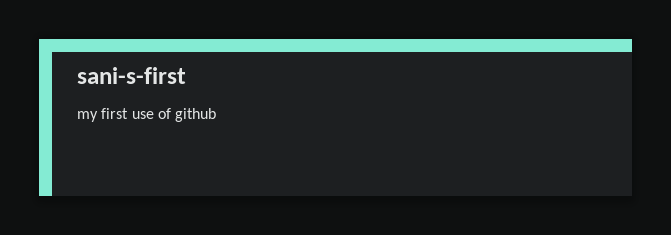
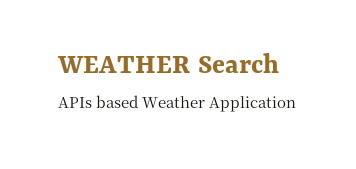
[77,67,186,84] [77,108,217,122] sani-s-first // my first use of github -> [57,53,280,73] [58,95,297,112] WEATHER Search // APIs based Weather Application

